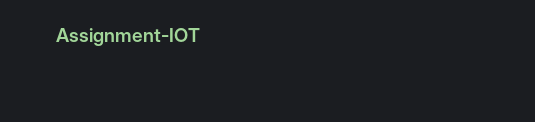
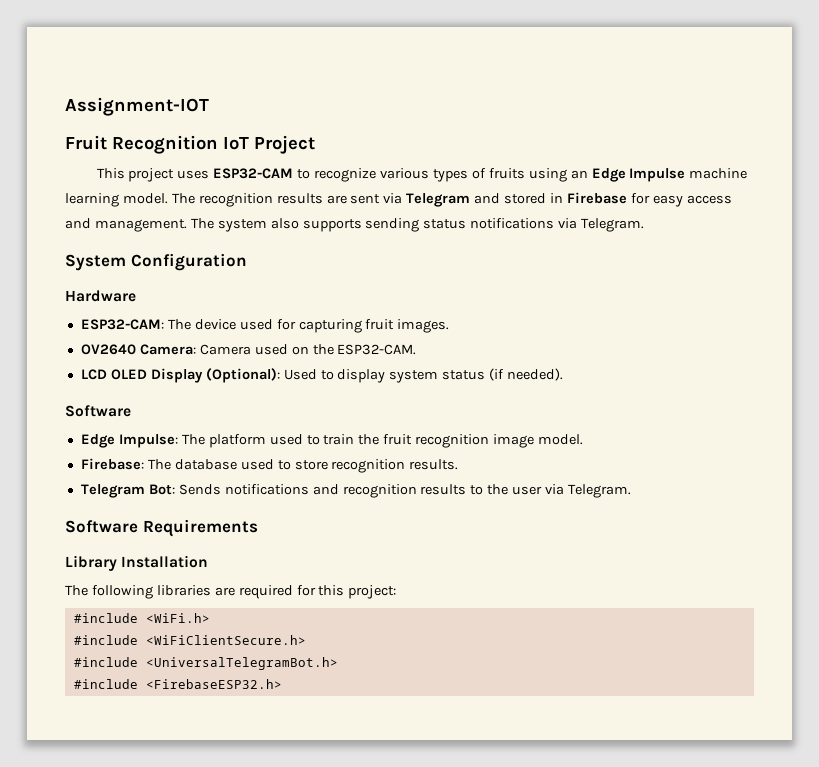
(200, 37) none -> [65,135,315,154] [96,168,748,182] [65,192,732,207] [65,218,645,232] [65,253,247,271] [65,290,136,302] [80,319,450,333] [80,344,417,355] [80,368,564,383] [65,405,131,417] [80,434,584,448] [80,458,459,473] [80,484,632,498] [65,519,258,537] [65,555,209,571] [65,585,397,599] [73,613,210,623] [73,635,306,645] [73,657,338,670] [73,679,282,689] // Fruit Recognition IoT Project // This project uses ESP32-CAM to recognize various types of fruits using an Edge Impulse machine learning model. The recognition results are sent via Telegram and stored in Firebase for easy access and management. The system also supports sending status notifications via Telegram. // System Configuration // Hardware // ESP32-CAM: The device used for capturing fruit images. // OV2640 Camera: Camera used on the ESP32-CAM. // LCD OLED Display (Optional): Used to display system status (if needed). // Software // Edge Impulse: The platform used to train the fruit recognition image model. // Firebase: The database used to store recognition results. // Telegram Bot: Sends notifications and recognition results to the user via Telegram. // Software Requirements // Library Installation // The following libraries are required for this project: // #include <WiFi.h> // #include <WiFiClientSecure.h> // #include <UniversalTelegramBot.h> // #include <FirebaseESP32.h>

